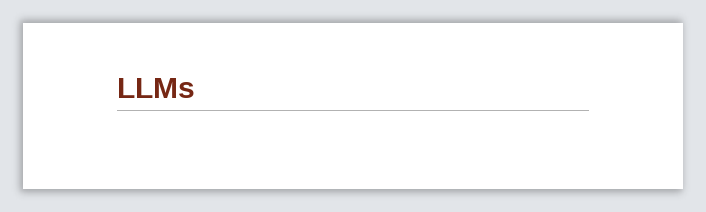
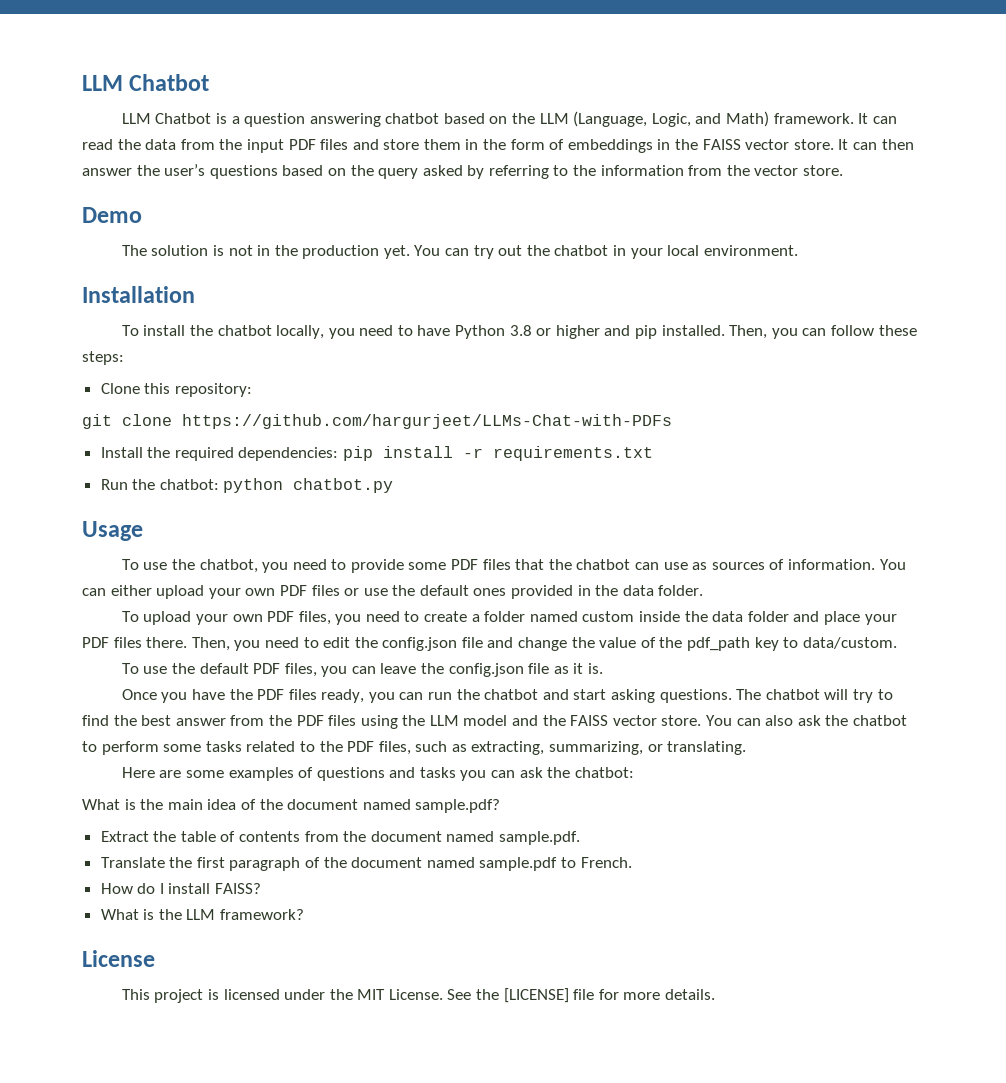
[117,78,195,98] LLMs -> [82,74,210,91] [121,111,897,127] [82,139,914,153] [82,164,844,179] [82,207,142,223] [121,245,798,259] [82,286,195,303] [121,325,917,339] [82,351,124,365] [100,383,252,397] [82,414,672,429] [100,446,654,461] [100,478,394,493] [82,521,143,541] [121,559,906,573] [82,585,704,599] [121,611,897,625] [82,637,897,651] [121,663,604,677] [121,689,893,703] [82,715,907,729] [82,741,747,755] [121,767,634,781] [82,799,501,813] [100,831,581,845] [100,857,632,871] [100,883,262,894] [100,909,305,920] [82,950,155,967] [121,988,716,1003] LLM Chatbot // LLM Chatbot is a question answering chatbot based on the LLM (Language, Logic, and Math) framework. It can read the data from the input PDF files and store them in the form of embeddings in the FAISS vector store. It can then answer the user’s questions based on the query asked by referring to the information from the vector store. // Demo // The solution is not in the production yet. You can try out the chatbot in your local environment. // Installation // To install the chatbot locally, you need to have Python 3.8 or higher and pip installed. Then, you can follow these steps: // Clone this repository: // git clone https://github.com/hargurjeet/LLMs-Chat-with-PDFs // Install the required dependencies: pip install -r requirements.txt // Run the chatbot: python chatbot.py // Usage // To use the chatbot, you need to provide some PDF files that the chatbot can use as sources of information. You can either upload your own PDF files or use the default ones provided in the data folder. // To upload your own PDF files, you need to create a folder named custom inside the data folder and place your PDF files there. Then, you need to edit the config.json file and change the value of the pdf_path key to data/custom. // To use the default PDF files, you can leave the config.json file as it is. // Once you have the PDF files ready, you can run the chatbot and start asking questions. The chatbot will try to find the best answer from the PDF files using the LLM model and the FAISS vector store. You can also ask the chatbot to perform some tasks related to the PDF files, such as extracting, summarizing, or translating. // Here are some examples of questions and tasks you can ask the chatbot: // What is the main idea of the document named sample.pdf? // Extract the table of contents from the document named sample.pdf. // Translate the first paragraph of the document named sample.pdf to French. // How do I install FAISS? // What is the LLM framework? // License // This project is licensed under the MIT License. See the [LICENSE] file for more details.

